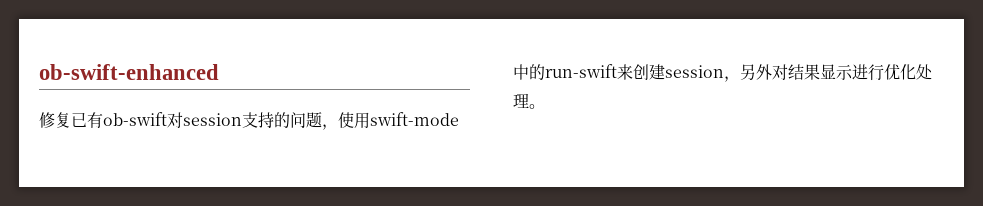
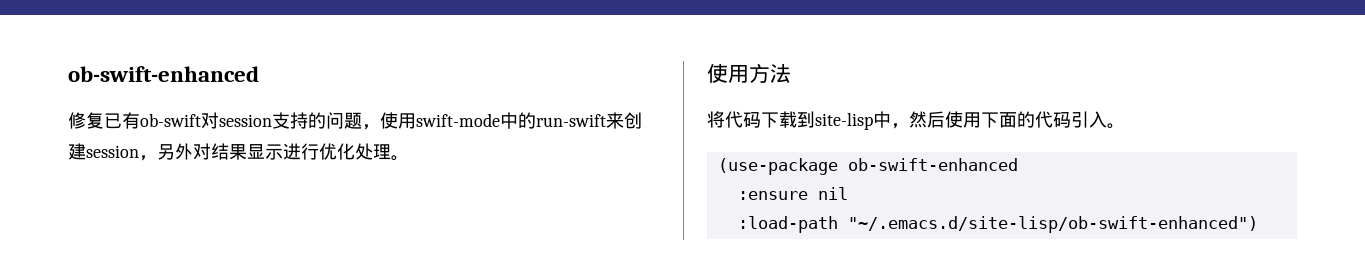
(545, 106) none -> [707,63,791,83] [707,111,1125,130] [717,158,1018,175] [737,187,848,200] [737,216,1258,233] // 使用方法 // 将代码下载到site-lisp中，然后使用下面的代码引入。 // (use-package ob-swift-enhanced // :ensure nil // :load-path "~/.emacs.d/site-lisp/ob-swift-enhanced")

